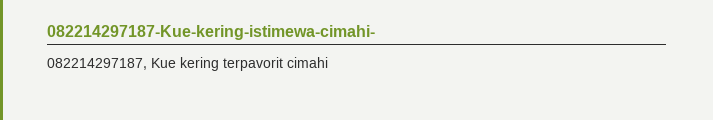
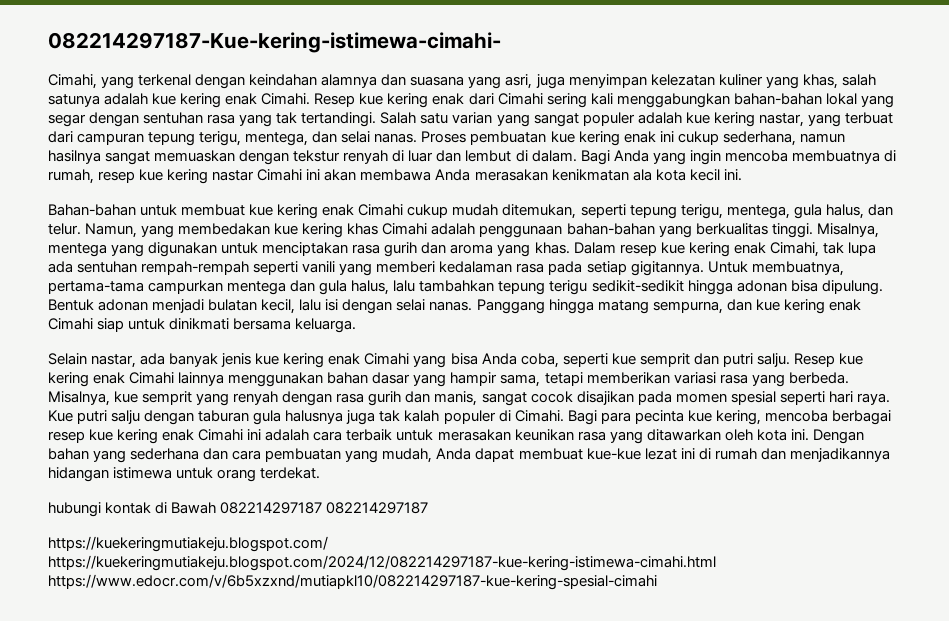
[47,57,328,71] 082214297187, Kue kering terpavorit cimahi -> [48,74,876,89] [48,93,894,108] [48,112,893,127] [48,131,845,146] [48,150,896,165] [48,169,742,184] [48,204,893,219] [48,223,879,238] [48,242,876,257] [48,261,844,276] [48,280,883,295] [48,299,861,314] [48,318,357,333] [48,353,863,368] [48,372,849,387] [48,391,890,406] [48,410,891,425] [48,429,864,444] [48,448,890,463] [48,467,321,482] [48,502,429,517] [48,536,328,552] [48,555,716,571] [48,574,657,590] Cimahi, yang terkenal dengan keindahan alamnya dan suasana yang asri, juga menyimpan kelezatan kuliner yang khas, salah satunya adalah kue kering enak Cimahi. Resep kue kering enak dari Cimahi sering kali menggabungkan bahan-bahan lokal yang segar dengan sentuhan rasa yang tak tertandingi. Salah satu varian yang sangat populer adalah kue kering nastar, yang terbuat dari campuran tepung terigu, mentega, dan selai nanas. Proses pembuatan kue kering enak ini cukup sederhana, namun hasilnya sangat memuaskan dengan tekstur renyah di luar dan lembut di dalam. Bagi Anda yang ingin mencoba membuatnya di rumah, resep kue kering nastar Cimahi ini akan membawa Anda merasakan kenikmatan ala kota kecil ini. // Bahan-bahan untuk membuat kue kering enak Cimahi cukup mudah ditemukan, seperti tepung terigu, mentega, gula halus, dan telur. Namun, yang membedakan kue kering khas Cimahi adalah penggunaan bahan-bahan yang berkualitas tinggi. Misalnya, mentega yang digunakan untuk menciptakan rasa gurih dan aroma yang khas. Dalam resep kue kering enak Cimahi, tak lupa ada sentuhan rempah-rempah seperti vanili yang memberi kedalaman rasa pada setiap gigitannya. Untuk membuatnya, pertama-tama campurkan mentega dan gula halus, lalu tambahkan tepung terigu sedikit-sedikit hingga adonan bisa dipulung. Bentuk adonan menjadi bulatan kecil, lalu isi dengan selai nanas. Panggang hingga matang sempurna, dan kue kering enak Cimahi siap untuk dinikmati bersama keluarga. // Selain nastar, ada banyak jenis kue kering enak Cimahi yang bisa Anda coba, seperti kue semprit dan putri salju. Resep kue kering enak Cimahi lainnya menggunakan bahan dasar yang hampir sama, tetapi memberikan variasi rasa yang berbeda. Misalnya, kue semprit yang renyah dengan rasa gurih dan manis, sangat cocok disajikan pada momen spesial seperti hari raya. Kue putri salju dengan taburan gula halusnya juga tak kalah populer di Cimahi. Bagi para pecinta kue kering, mencoba berbagai resep kue kering enak Cimahi ini adalah cara terbaik untuk merasakan keunikan rasa yang ditawarkan oleh kota ini. Dengan bahan yang sederhana dan cara pembuatan yang mudah, Anda dapat membuat kue-kue lezat ini di rumah dan menjadikannya hidangan istimewa untuk orang terdekat. // hubungi kontak di Bawah 082214297187 082214297187 // https://kuekeringmutiakeju.blogspot.com/ https://kuekeringmutiakeju.blogspot.com/2024/12/082214297187-kue-kering-istimewa-cimahi.html https://www.edocr.com/v/6b5xzxnd/mutiapkl10/082214297187-kue-kering-spesial-cimahi

